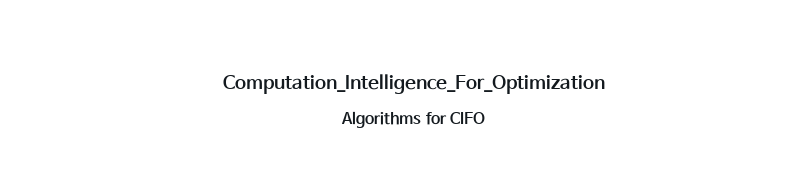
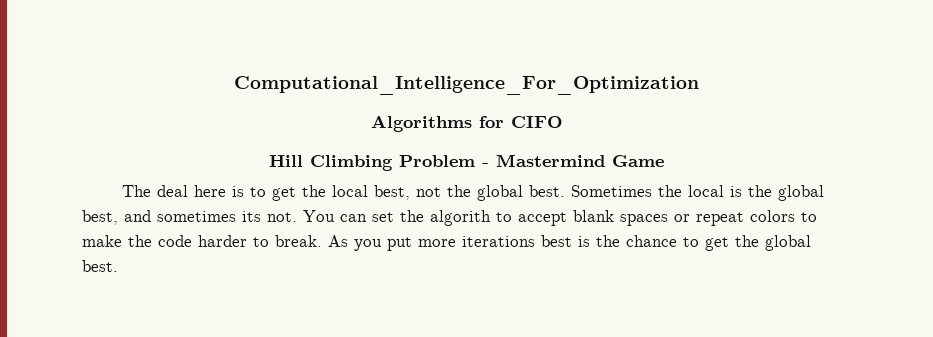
[222,74,605,94] Computation_Intelligence_For_Optimization -> [234,76,699,95] Computational_Intelligence_For_Optimization
(485, 118) none -> [269,154,664,171] [121,185,824,201] [82,210,817,226] [82,235,811,251] [82,260,118,272] // Hill Climbing Problem - Mastermind Game // The deal here is to get the local best, not the global best. Sometimes the local is the global best, and sometimes its not. You can set the algorith to accept blank spaces or repeat colors to make the code harder to break. As you put more iterations best is the chance to get the global best.

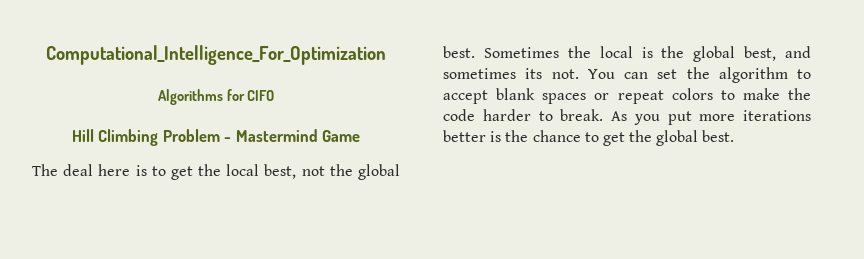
[430,210,491,226] algorith -> [718,67,788,83] algorithm
[541,235,572,247] best -> [443,130,486,142] better

